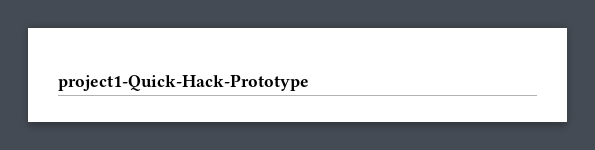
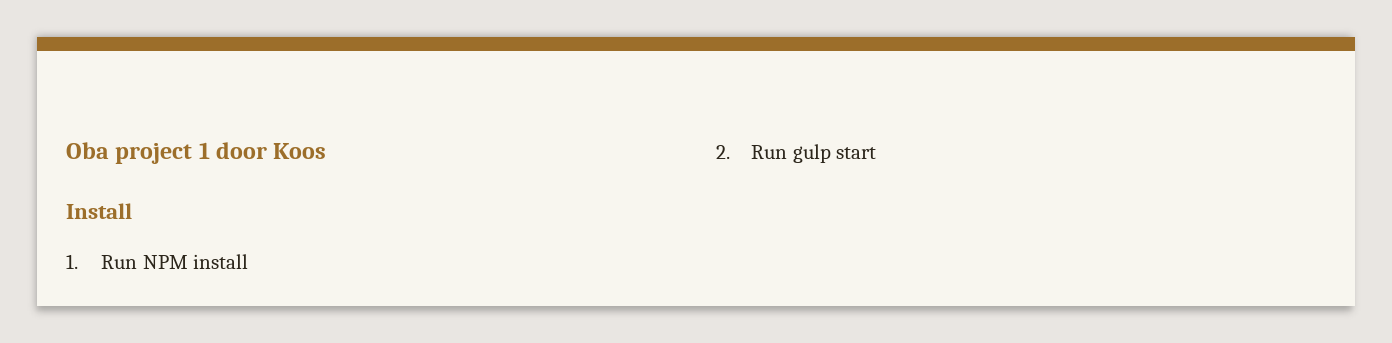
[58,74,309,91] project1-Quick-Hack-Prototype -> [66,142,327,164] [66,203,132,219] [66,254,249,269] [716,144,877,163] Oba project 1 door Koos // Install // 1. Run NPM install // 2. Run gulp start

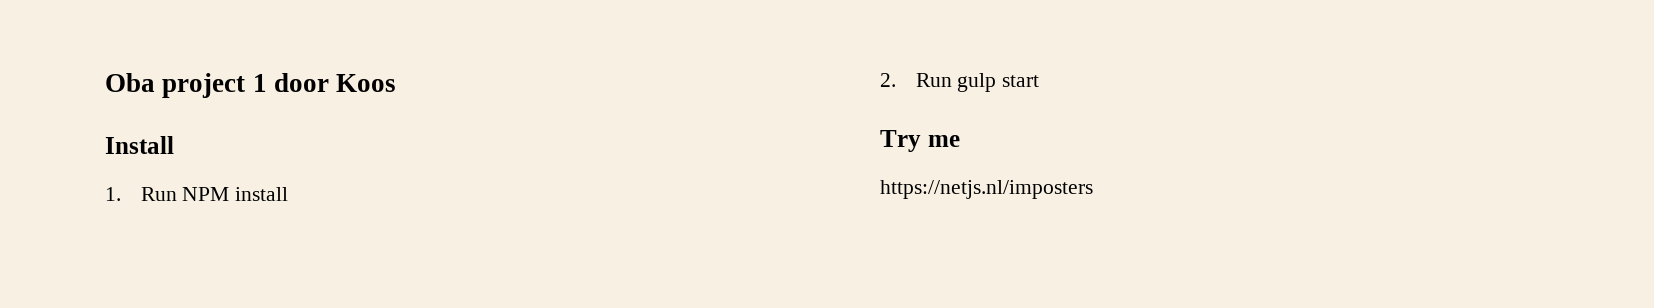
(877, 153) none -> [880,130,960,152] [880,180,1093,199] // Try me // https://netjs.nl/imposters

